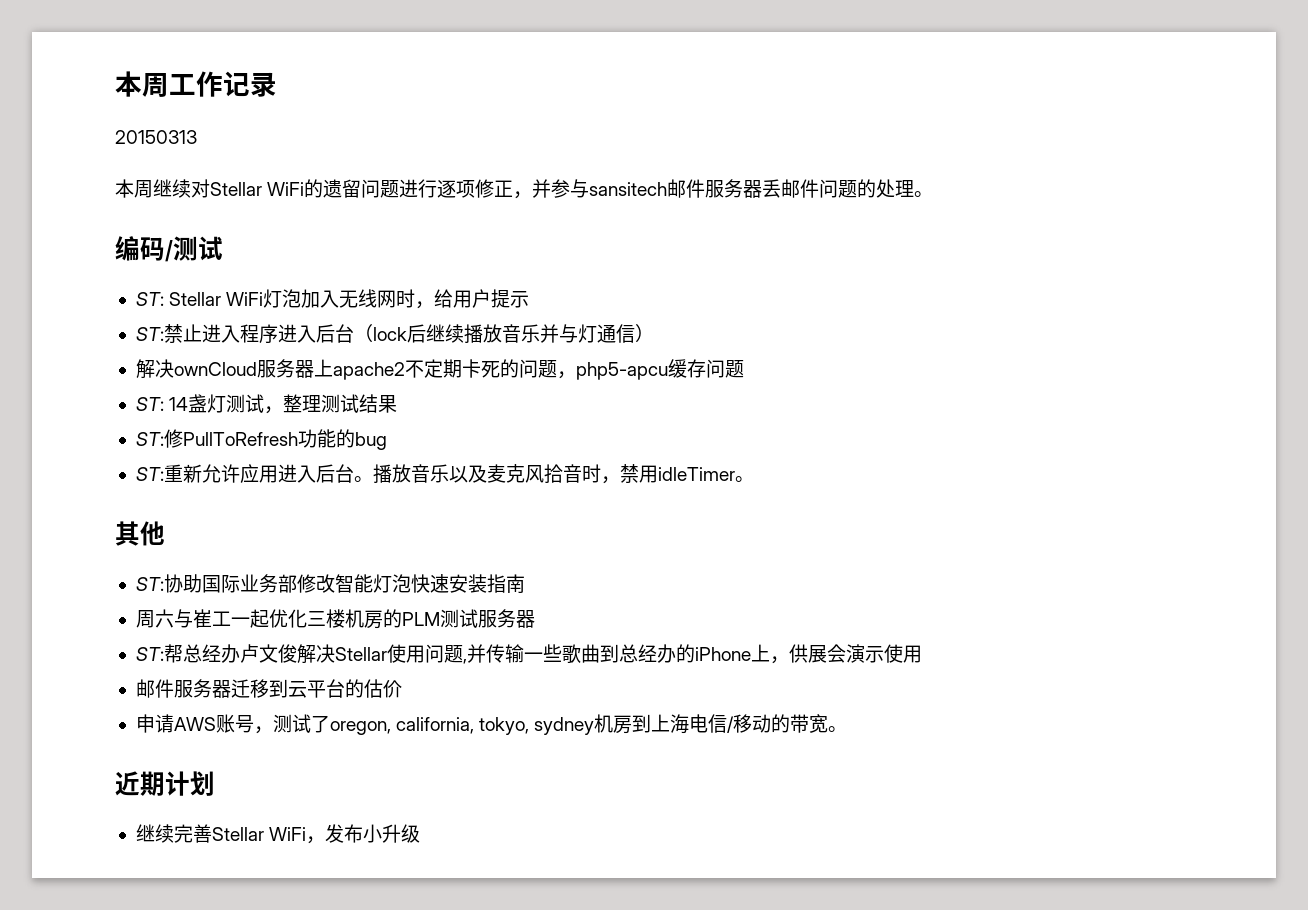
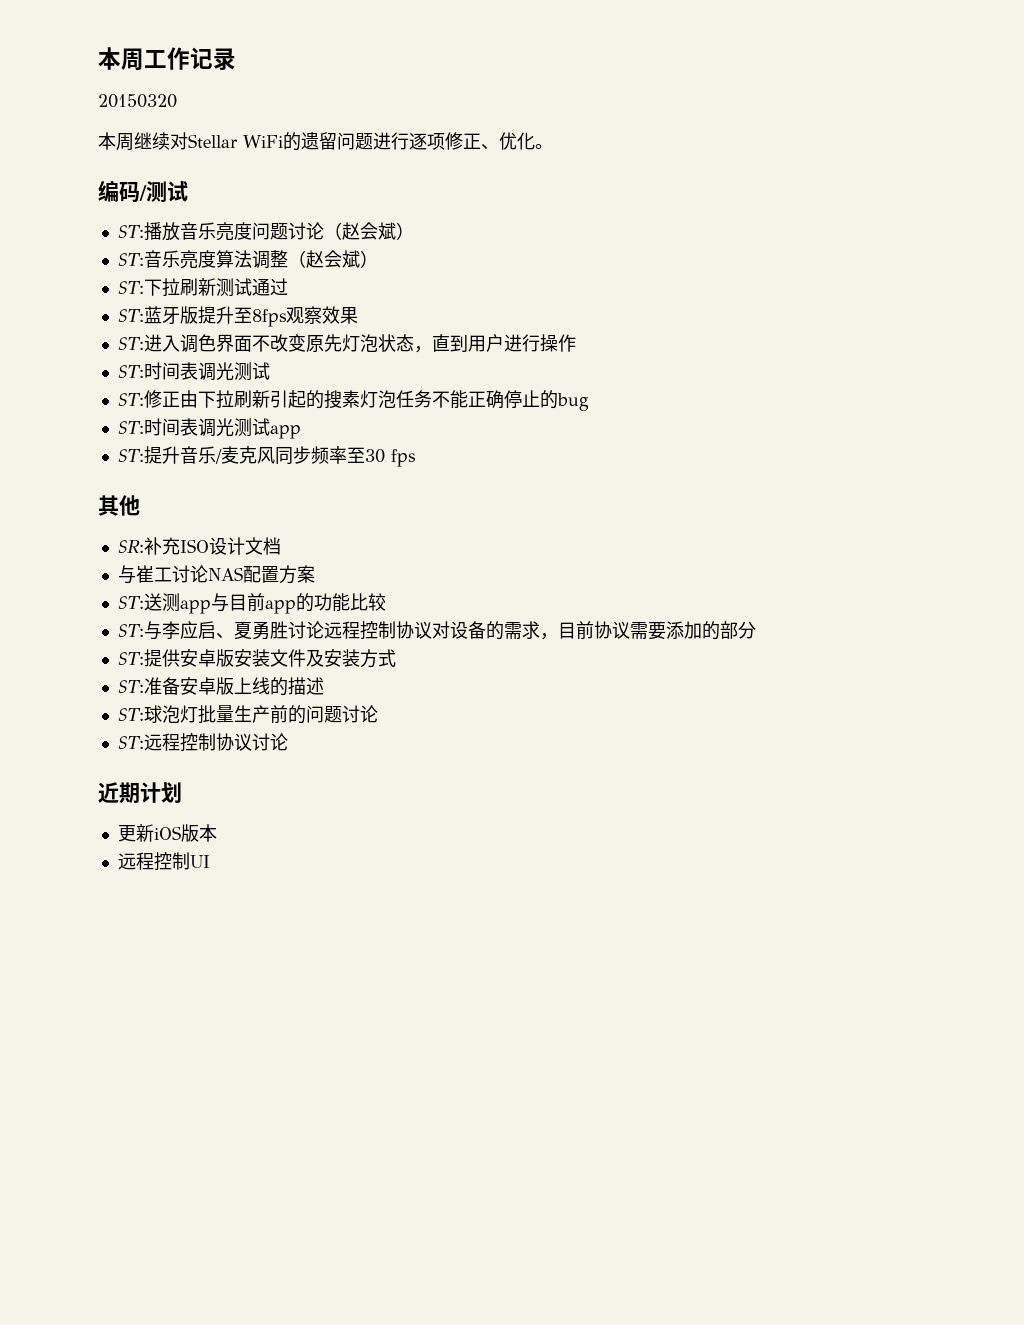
[115,130,197,144] 20150313 -> [98,94,177,108] 20150320
[513,179,915,199] ，并参与sansitech邮件服务器丢邮件问题的处理 -> [481,132,535,150] 、优化
[169,289,530,309] [135,324,654,344] [135,359,744,380] [135,394,398,414] [135,429,387,450] [135,464,754,484] [115,521,165,546] [135,574,525,593] [135,609,535,629] [135,644,922,664] [135,679,402,698] [135,714,848,735] [115,771,215,796] [135,824,421,844] Stellar WiFi灯泡加入无线网时，给用户提示 // ST:禁止进入程序进入后台（lock后继续播放音乐并与灯通信） // 解决ownCloud服务器上apache2不定期卡死的问题，php5-apcu缓存问题 // ST: 14盏灯测试，整理测试结果 // ST:修PullToRefresh功能的bug // ST:重新允许应用进入后台。播放音乐以及麦克风拾音时，禁用idleTimer。 // 其他 // ST:协助国际业务部修改智能灯泡快速安装指南 // 周六与崔工一起优化三楼机房的PLM测试服务器 // ST:帮总经办卢文俊解决Stellar使用问题,并传输一些歌曲到总经办的iPhone上，供展会演示使用 // 邮件服务器迁移到云平台的估价 // 申请AWS账号，测试了oregon, california, tokyo, sydney机房到上海电信/移动的带宽。 // 近期计划 // 继续完善Stellar WiFi，发布小升级 -> [143,222,414,241] [117,250,378,269] [117,278,288,297] [117,306,358,327] [117,334,576,353] [117,362,270,381] [117,390,589,411] [117,418,301,439] [117,446,416,467] [98,495,140,516] [117,537,281,555] [117,565,315,584] [117,593,386,614] [117,621,756,640] [117,649,396,668] [117,677,324,696] [117,705,378,724] [117,733,288,752] [98,782,182,804] [117,824,217,842] [117,852,210,871] 播放音乐亮度问题讨论（赵会斌） // ST:音乐亮度算法调整（赵会斌） // ST:下拉刷新测试通过 // ST:蓝牙版提升至8fps观察效果 // ST:进入调色界面不改变原先灯泡状态，直到用户进行操作 // ST:时间表调光测试 // ST:修正由下拉刷新引起的搜素灯泡任务不能正确停止的bug // ST:时间表调光测试app // ST:提升音乐/麦克风同步频率至30 fps // 其他 // SR:补充ISO设计文档 // 与崔工讨论NAS配置方案 // ST:送测app与目前app的功能比较 // ST:与李应启、夏勇胜讨论远程控制协议对设备的需求，目前协议需要添加的部分 // ST:提供安卓版安装文件及安装方式 // ST:准备安卓版上线的描述 // ST:球泡灯批量生产前的问题讨论 // ST:远程控制协议讨论 // 近期计划 // 更新iOS版本 // 远程控制UI

